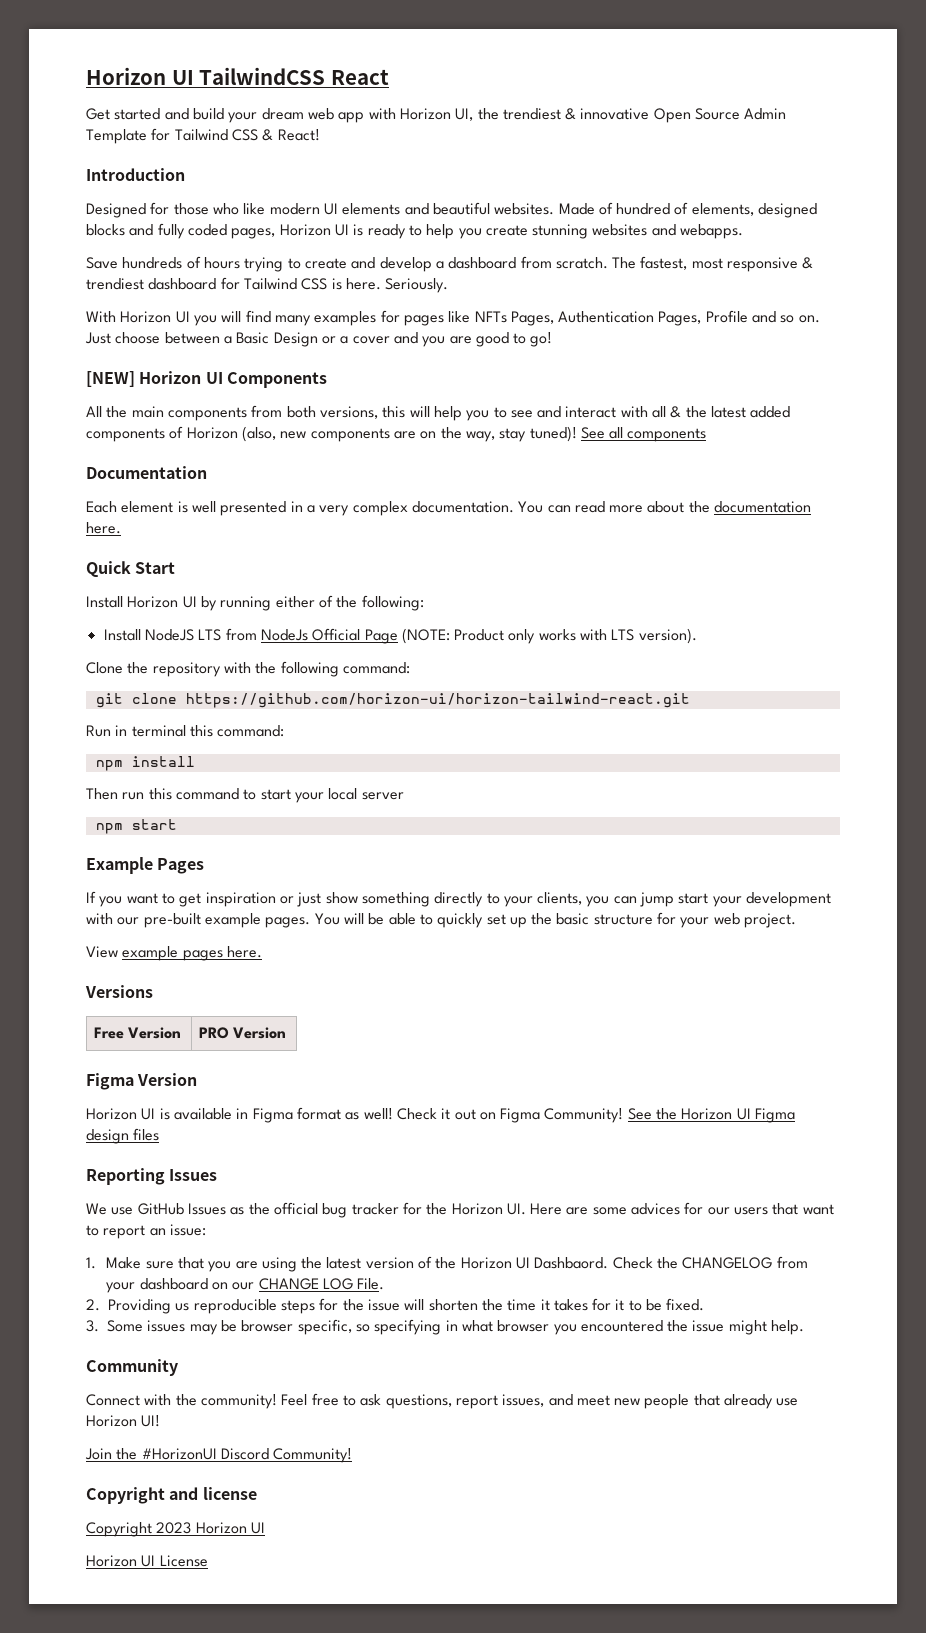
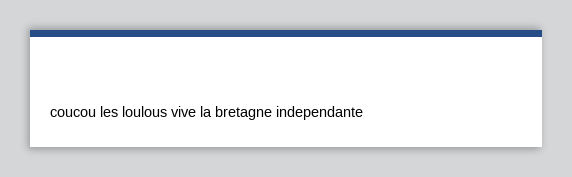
[86,67,389,85] [86,108,787,123] [86,128,320,144] [86,168,185,181] [86,202,818,218] [86,223,744,239] [86,256,814,272] [86,277,449,293] [86,310,820,326] [85,332,553,347] [86,371,327,388] [86,405,791,421] [86,426,707,442] [86,466,207,479] [86,501,812,516] [86,522,121,534] [86,561,176,577] [86,595,424,611] [103,628,697,644] [86,661,410,677] [95,693,690,708] [86,725,285,737] [95,756,195,771] [86,788,404,803] [95,819,177,834] [86,857,205,874] [86,891,832,907] [86,912,797,928] [86,946,262,961] [85,985,153,998] [93,1027,182,1039] [198,1027,287,1039] [86,1073,198,1090] [86,1107,796,1123] [86,1128,160,1144] [86,1168,218,1185] [86,1202,834,1218] [86,1224,206,1239] [86,1256,808,1272] [106,1278,385,1293] [86,1298,705,1314] [86,1319,805,1335] [86,1359,178,1376] [86,1393,799,1409] [86,1415,161,1427] [85,1448,353,1463] [86,1487,257,1504] [86,1522,265,1537] [86,1555,208,1567] Horizon UI TailwindCSS React // Get started and build your dream web app with Horizon UI, the trendiest & innovative Open Source Admin Template for Tailwind CSS & React! // Introduction // Designed for those who like modern UI elements and beautiful websites. Made of hundred of elements, designed blocks and fully coded pages, Horizon UI is ready to help you create stunning websites and webapps. // Save hundreds of hours trying to create and develop a dashboard from scratch. The fastest, most responsive & trendiest dashboard for Tailwind CSS is here. Seriously. // With Horizon UI you will find many examples for pages like NFTs Pages, Authentication Pages, Profile and so on. Just choose between a Basic Design or a cover and you are good to go! // [NEW] Horizon UI Components // All the main components from both versions, this will help you to see and interact with all & the latest added components of Horizon (also, new components are on the way, stay tuned)! See all components // Documentation // Each element is well presented in a very complex documentation. You can read more about the documentation here. // Quick Start // Install Horizon UI by running either of the following: // Install NodeJS LTS from NodeJs Official Page (NOTE: Product only works with LTS version). // Clone the repository with the following command: // git clone https://github.com/horizon-ui/horizon-tailwind-react.git // Run in terminal this command: // npm install // Then run this command to start your local server // npm start // Example Pages // If you want to get inspiration or just show something directly to your clients, you can jump start your development with our pre-built example pages. You will be able to quickly set up the basic structure for your web project. // View example pages here. // Versions // Free Version | PRO Version // Figma Version // Horizon UI is available in Figma format as well! Check it out on Figma Community! See the Horizon UI Figma design files // Reporting Issues // We use GitHub Issues as the official bug tracker for the Horizon UI. Here are some advices for our users that want to report an issue: // 1. Make sure that you are using the latest version of the Horizon UI Dashbaord. Check the CHANGELOG from your dashboard on our CHANGE LOG File. // 2. Providing us reproducible steps for the issue will shorten the time it takes for it to be fixed. // 3. Some issues may be browser specific, so specifying in what browser you encountered the issue might help. // Community // Connect with the community! Feel free to ask questions, report issues, and meet new people that already use Horizon UI! // Join the #HorizonUI Discord Community! // Copyright and license // Copyright 2023 Horizon UI // Horizon UI License -> [50,106,363,120] coucou les loulous vive la bretagne independante

